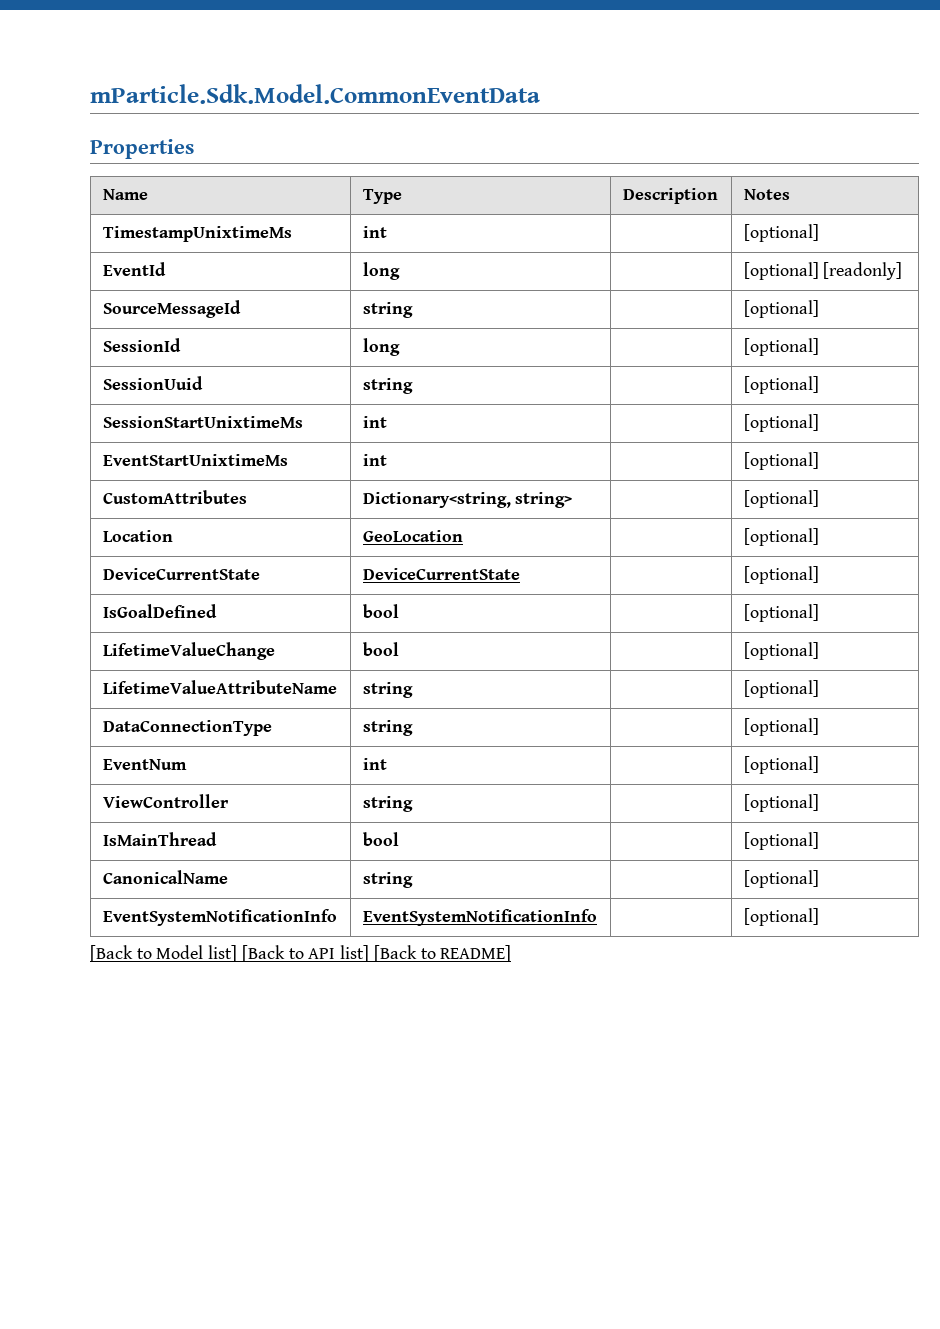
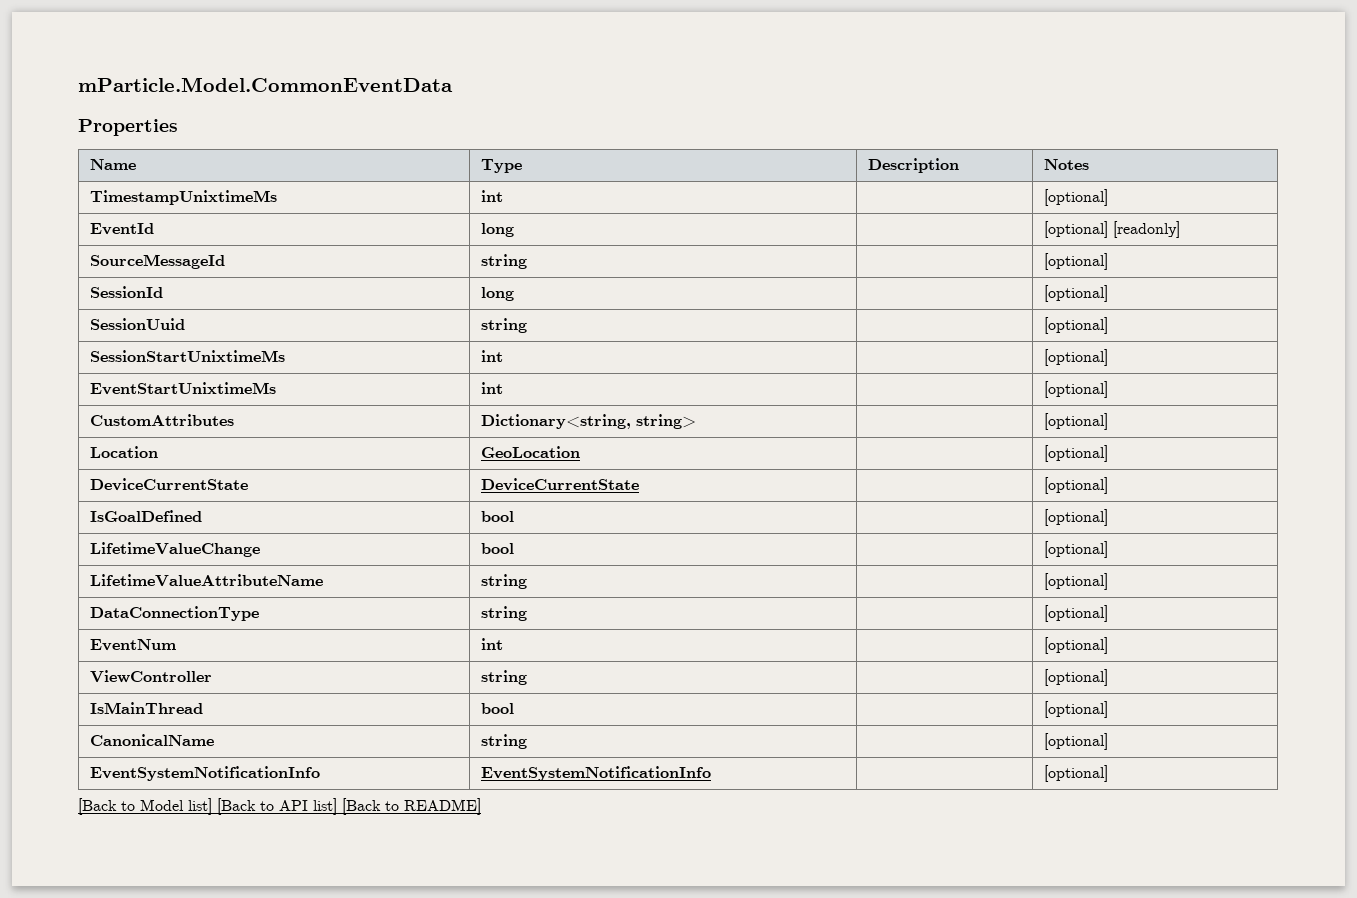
[90,84,540,104] mParticle.Sdk.Model.CommonEventData -> [78,77,453,92] mParticle.Model.CommonEventData

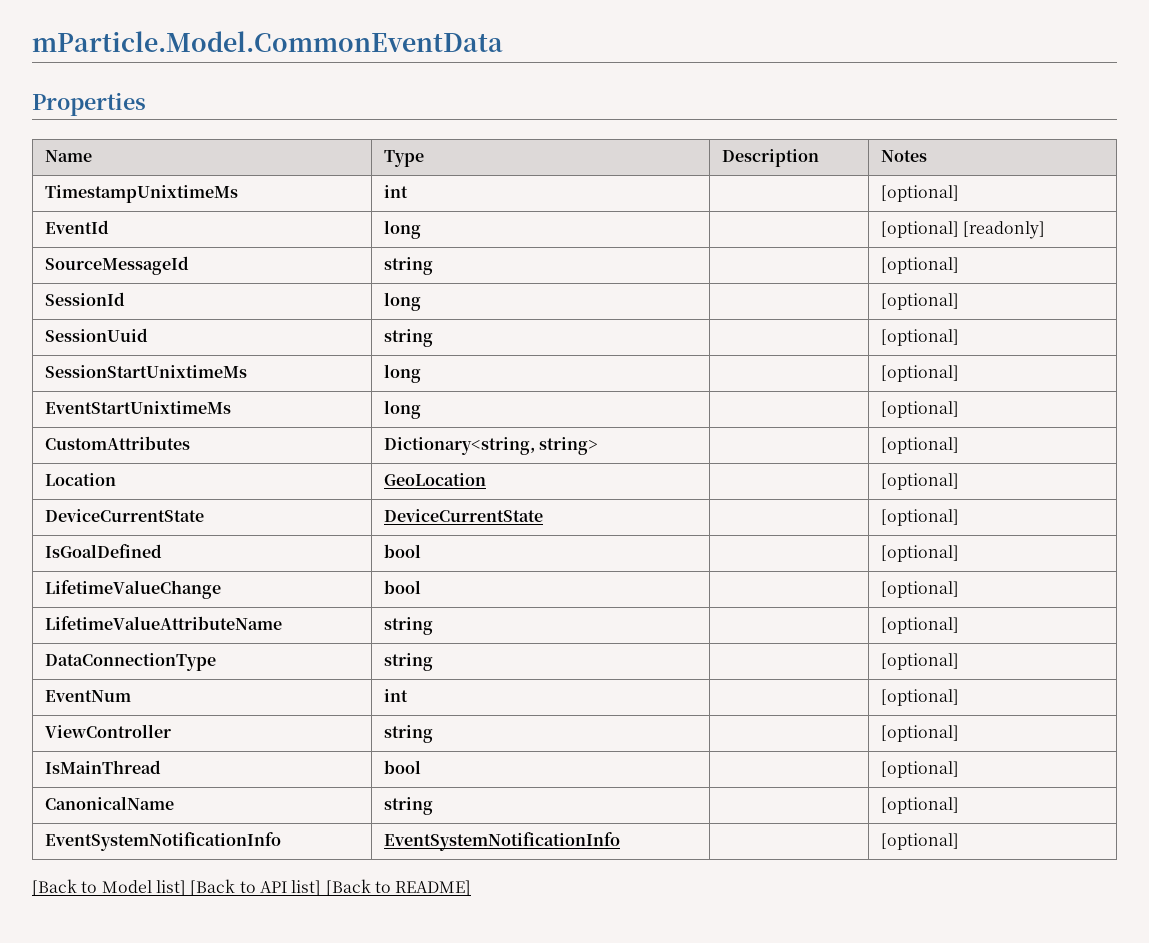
[480,350,503,362] int -> [383,364,421,383] long
[480,382,503,394] int -> [383,400,421,419] long

